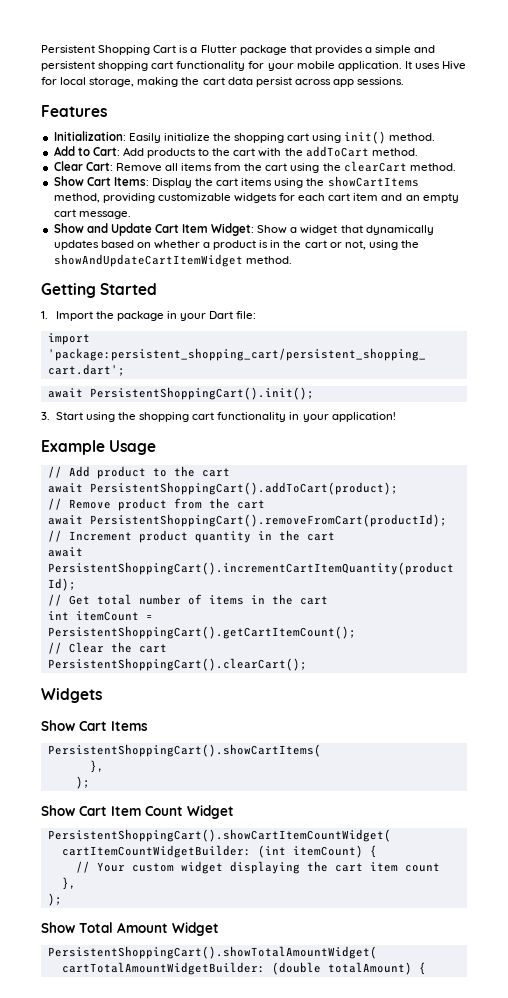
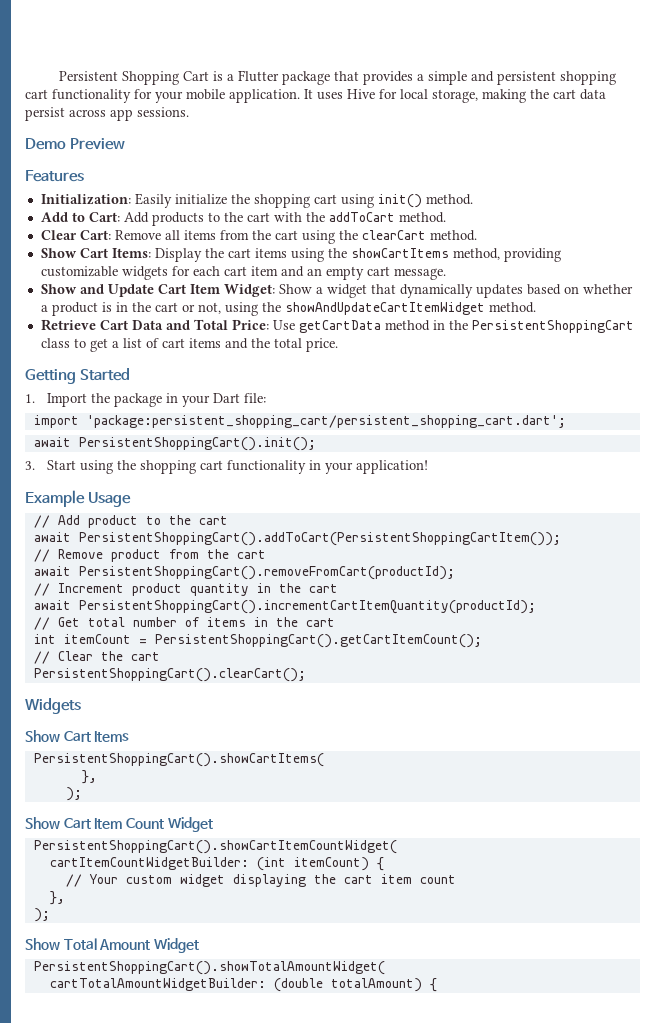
(405, 81) none -> [25,138,125,150] // Demo Preview
(292, 260) none -> [40,319,634,333] [40,338,338,352] // Retrieve Cart Data and Total Price: Use getCartData method in the PersistentShoppingCart class to get a list of cart items and the total price.
[89,482,398,495] PersistentShoppingCart().addToCart(product); -> [78,532,561,546] PersistentShoppingCart().addToCart(PersistentShoppingCartItem());

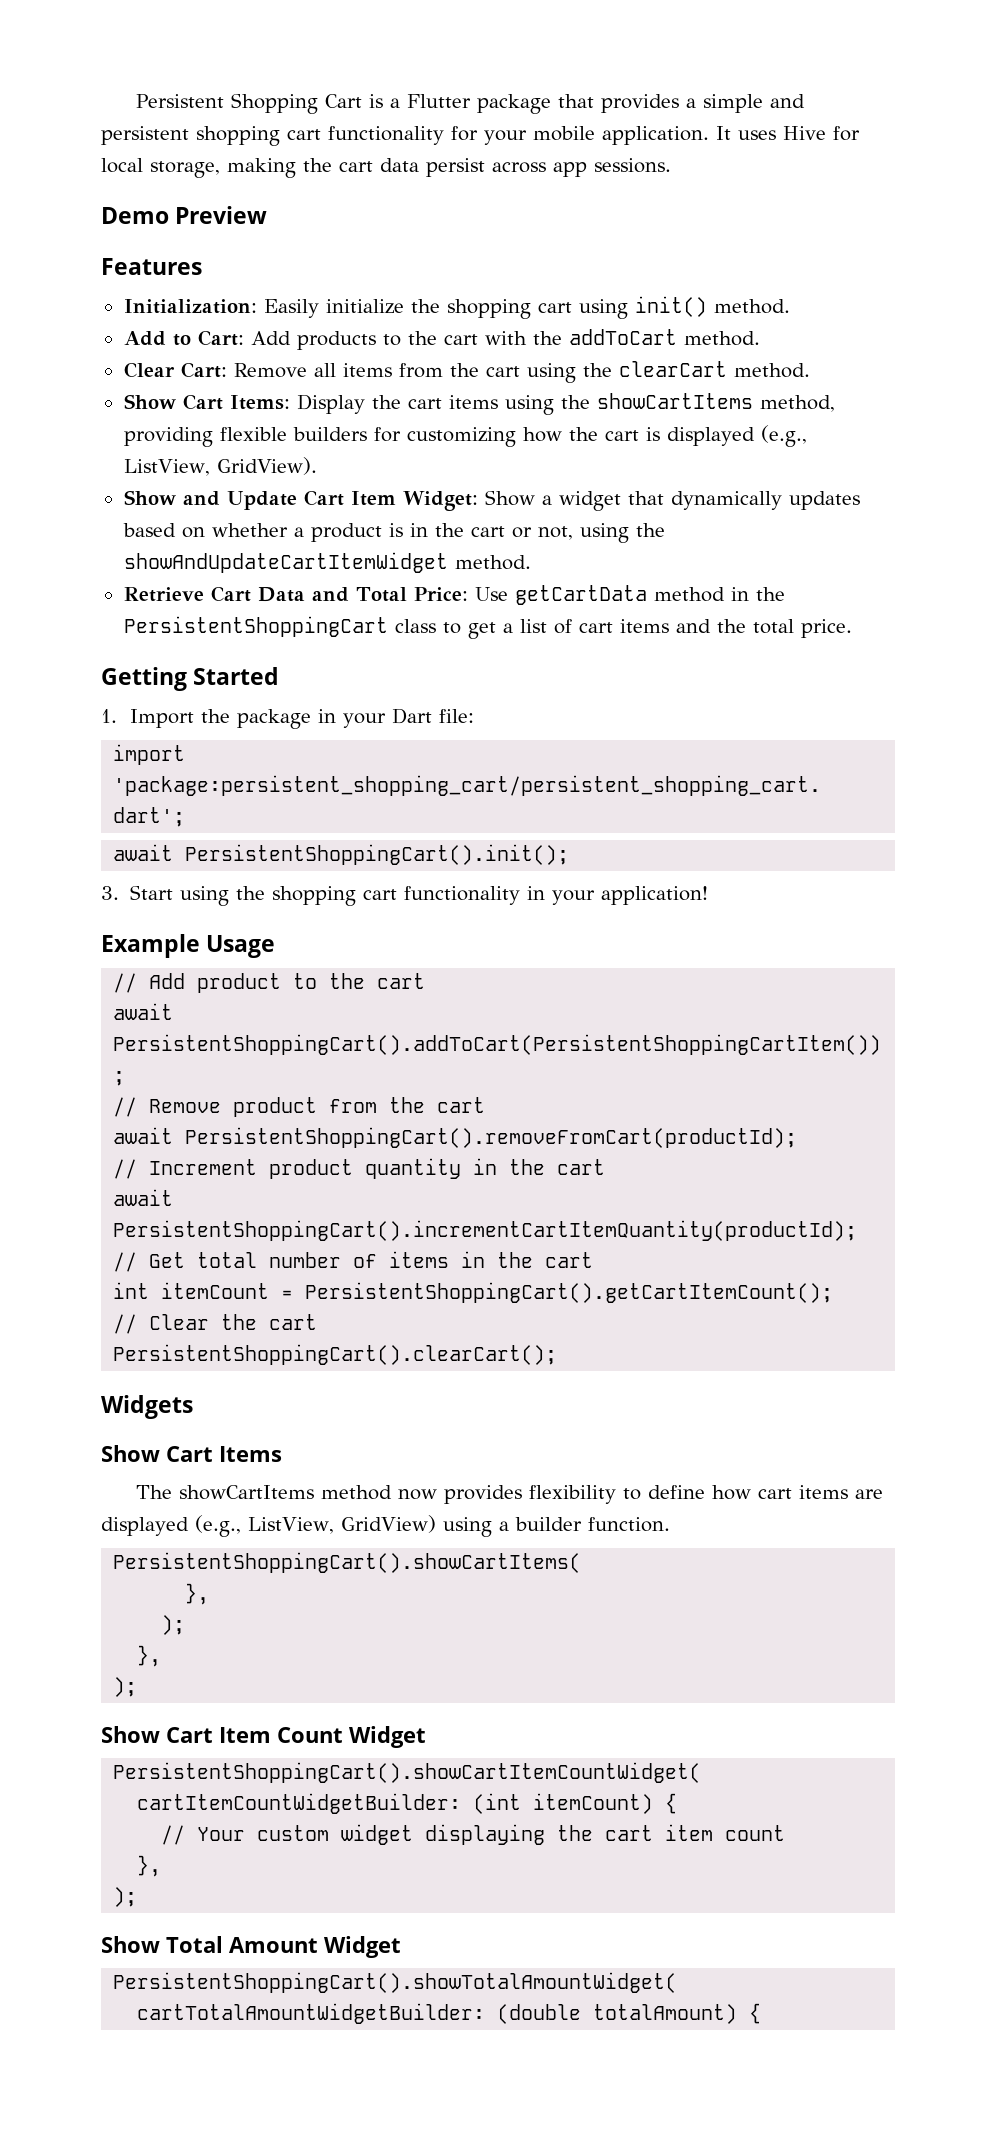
[40,266,446,280] customizable widgets for each cart item and an empty cart message. -> [219,425,807,447] [123,457,318,476] flexible builders for customizing how the cart is displayed (e.g., ListView, GridView).
(130, 736) none -> [135,1485,883,1504] [101,1515,670,1537] // The showCartItems method now provides flexibility to define how cart items are displayed (e.g., ListView, GridView) using a builder function.
(82, 794) none -> [137,1645,162,1667] [113,1677,138,1697] // }, // );

